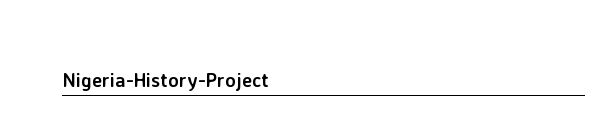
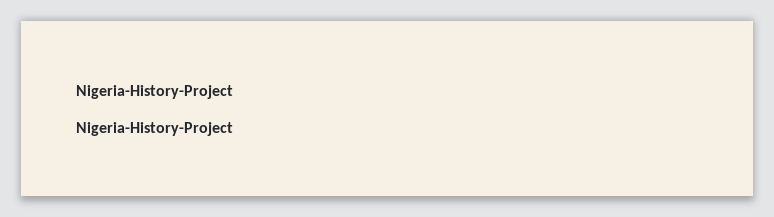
[62,73,269,91] Nigeria-History-Project -> [76,85,233,99] [76,122,233,136] Nigeria-History-Project // Nigeria-History-Project

